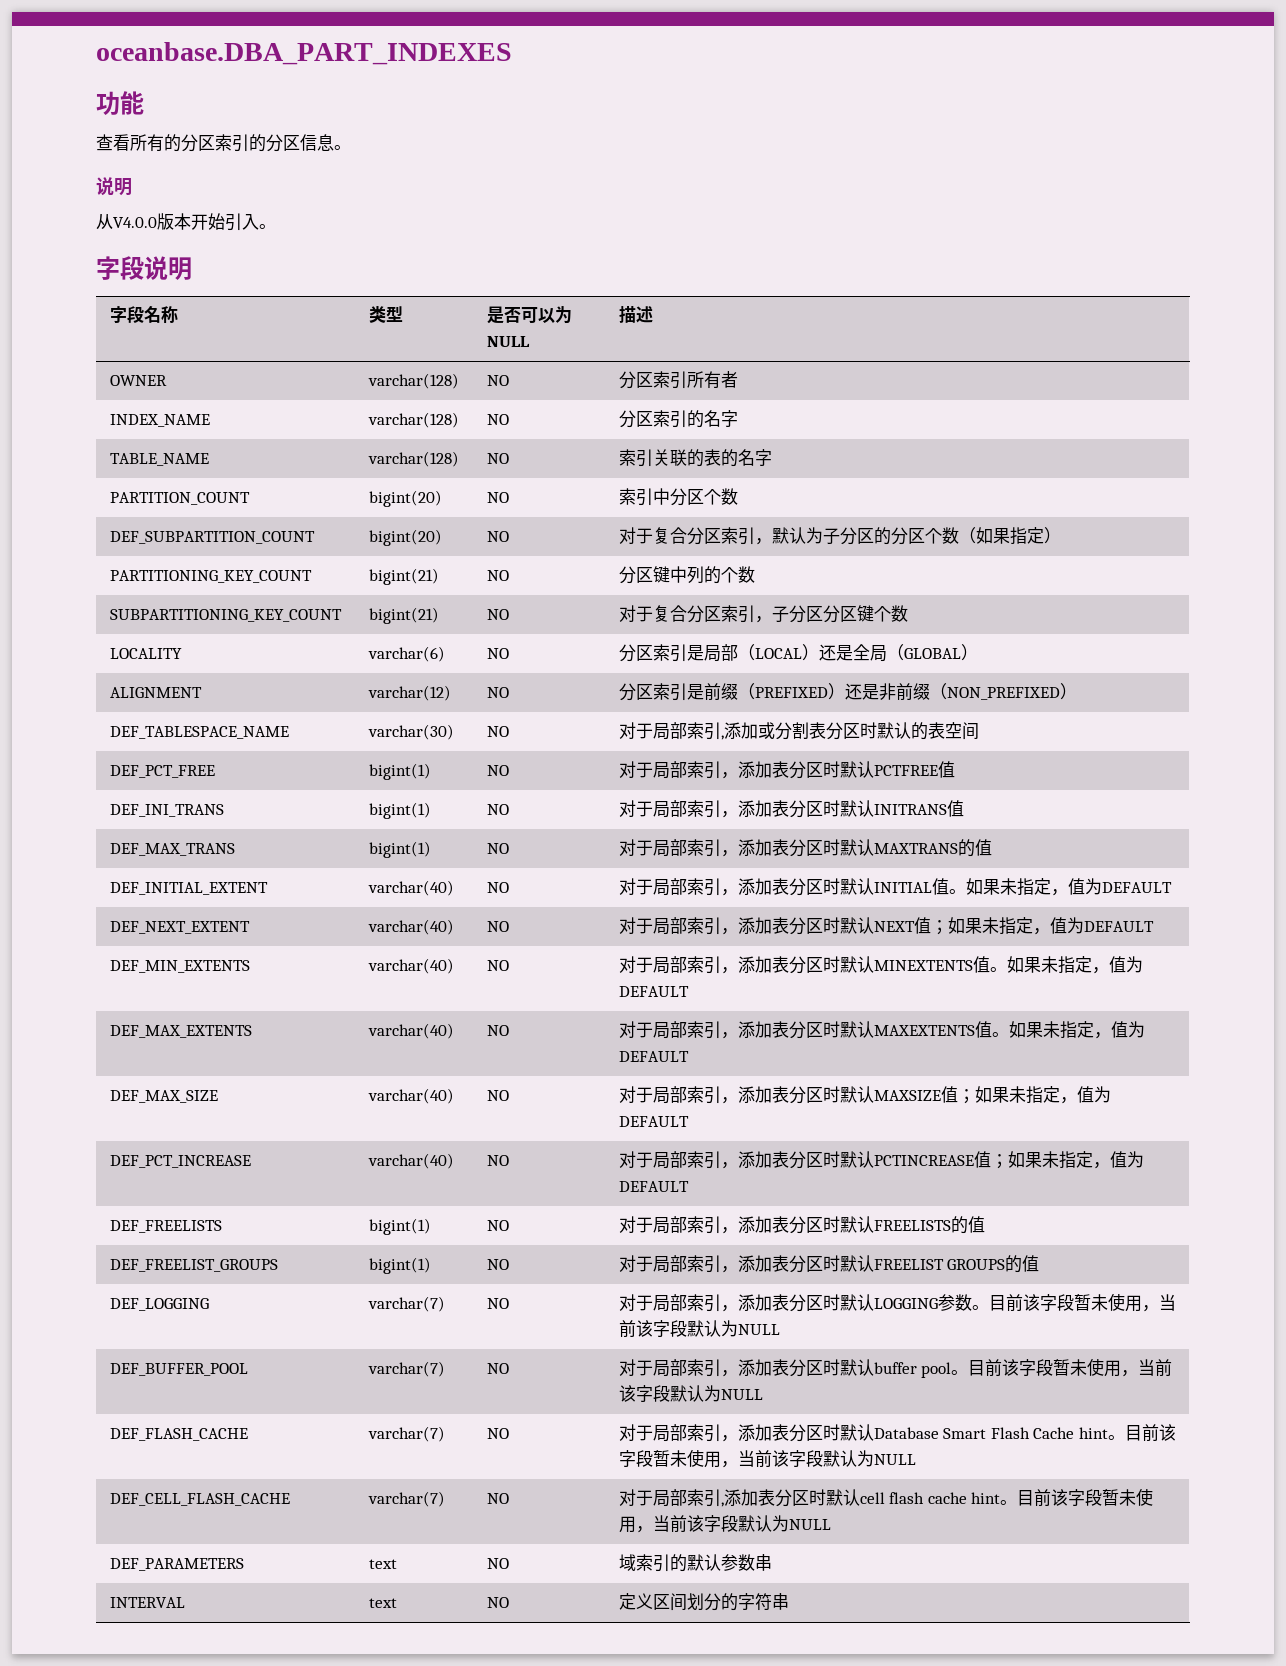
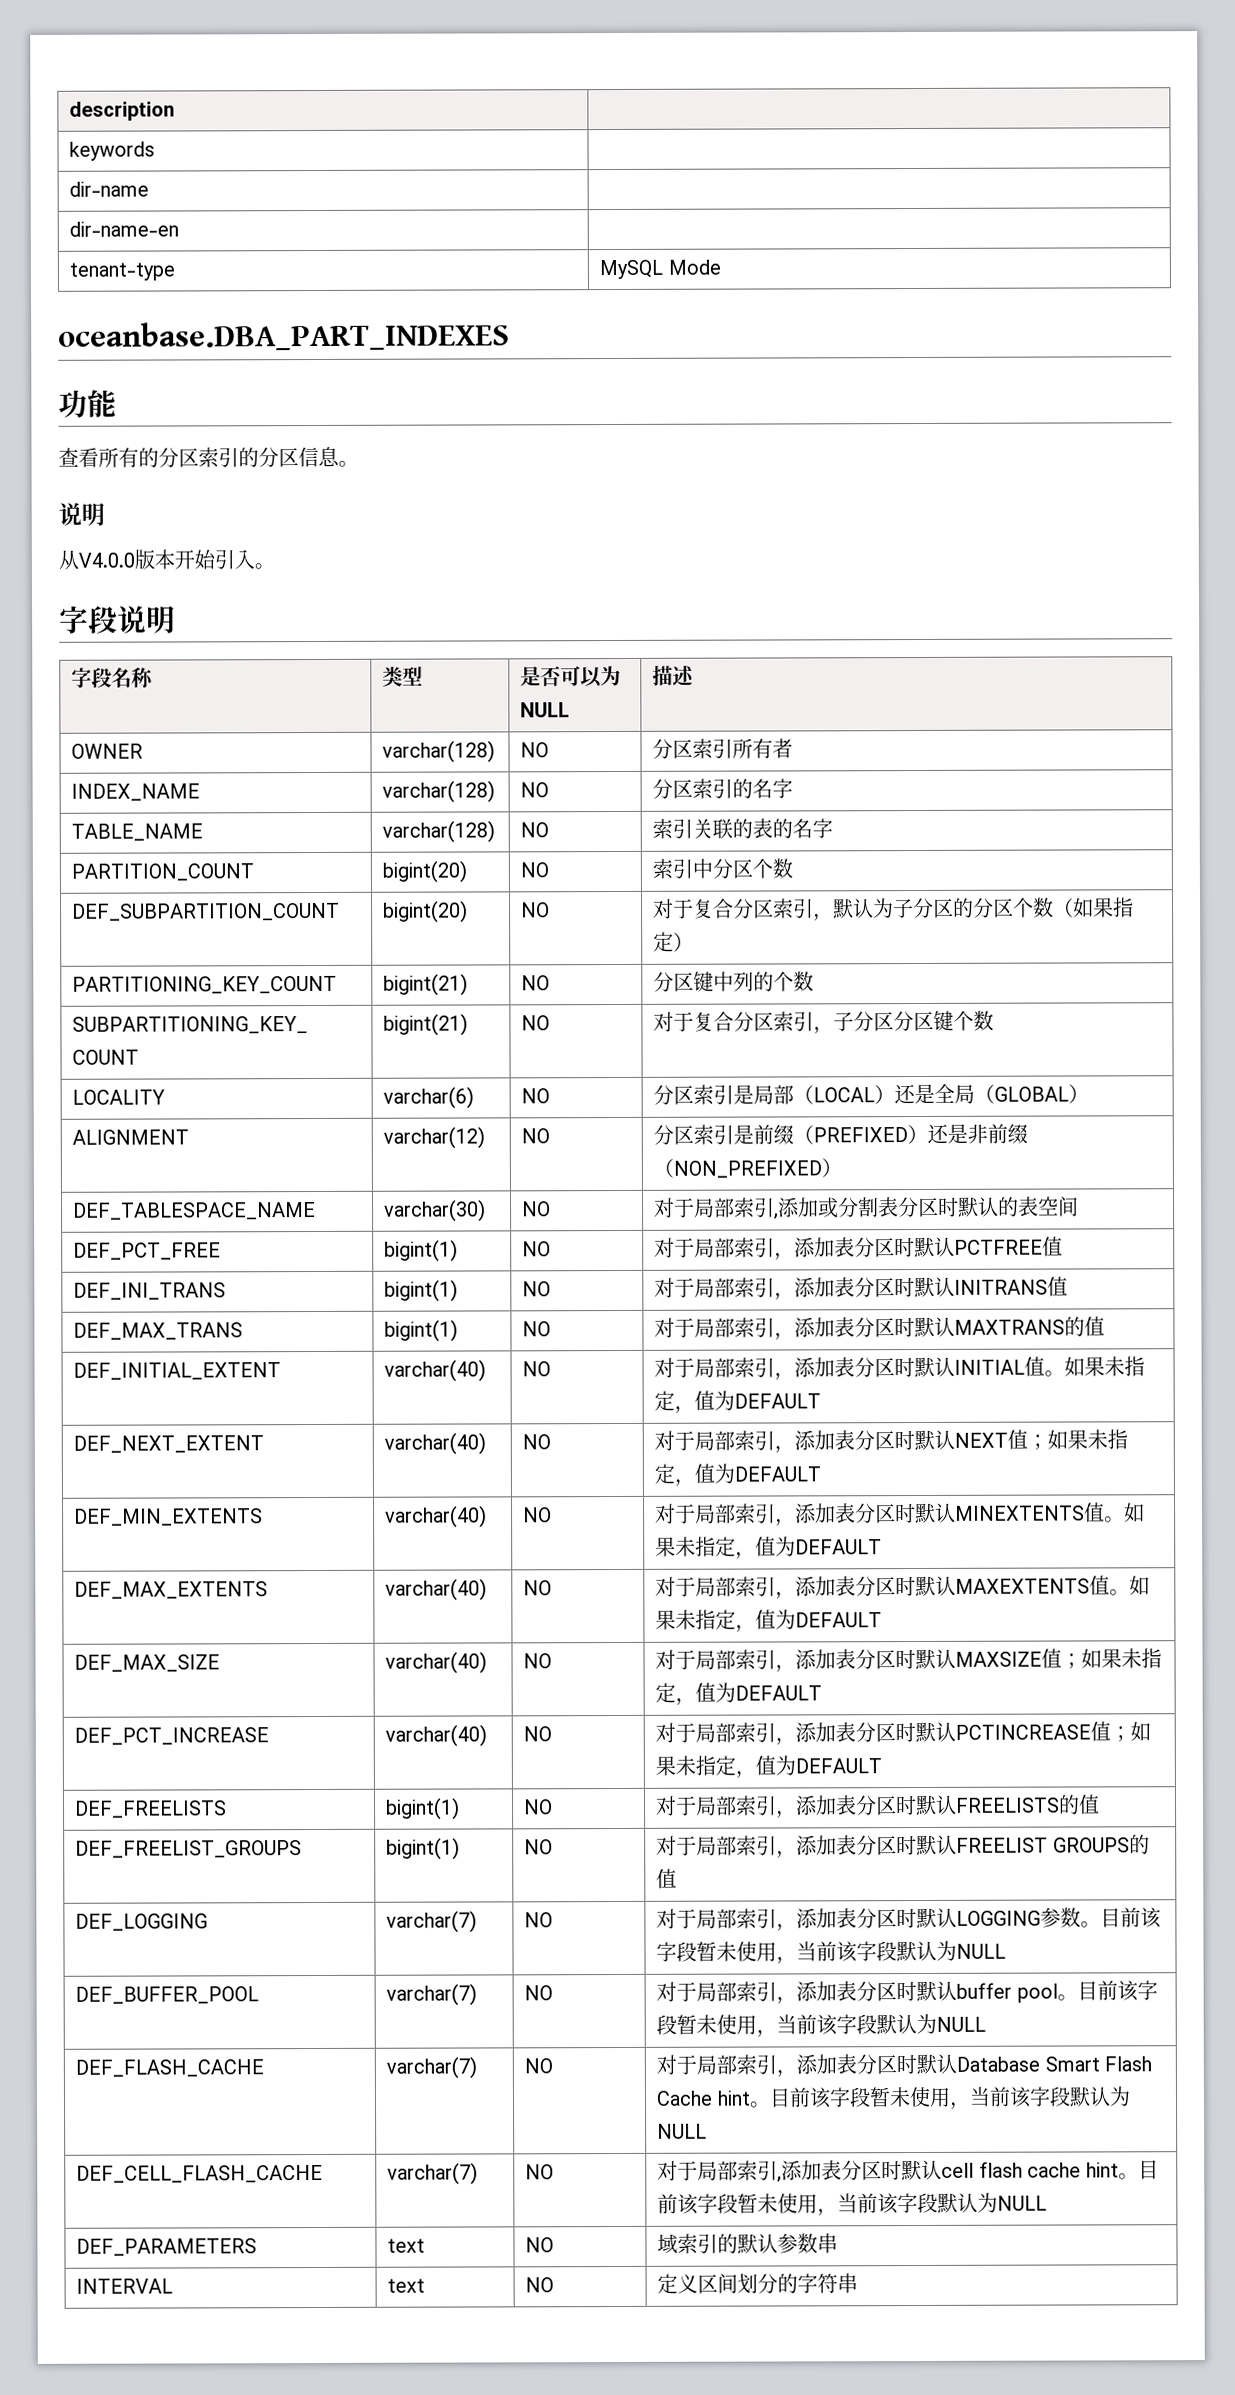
(96, 53) none -> [69,101,176,121] [69,141,156,161] [69,181,150,197] [69,221,180,237] [69,262,176,281] [599,259,721,280] description | // keywords | // dir-name | // dir-name-en | // tenant-type | MySQL Mode //

